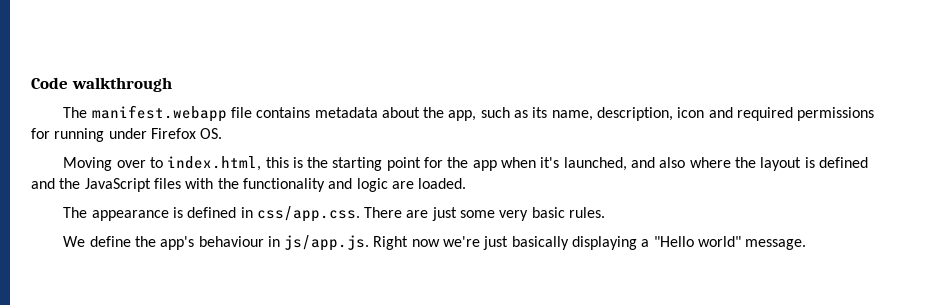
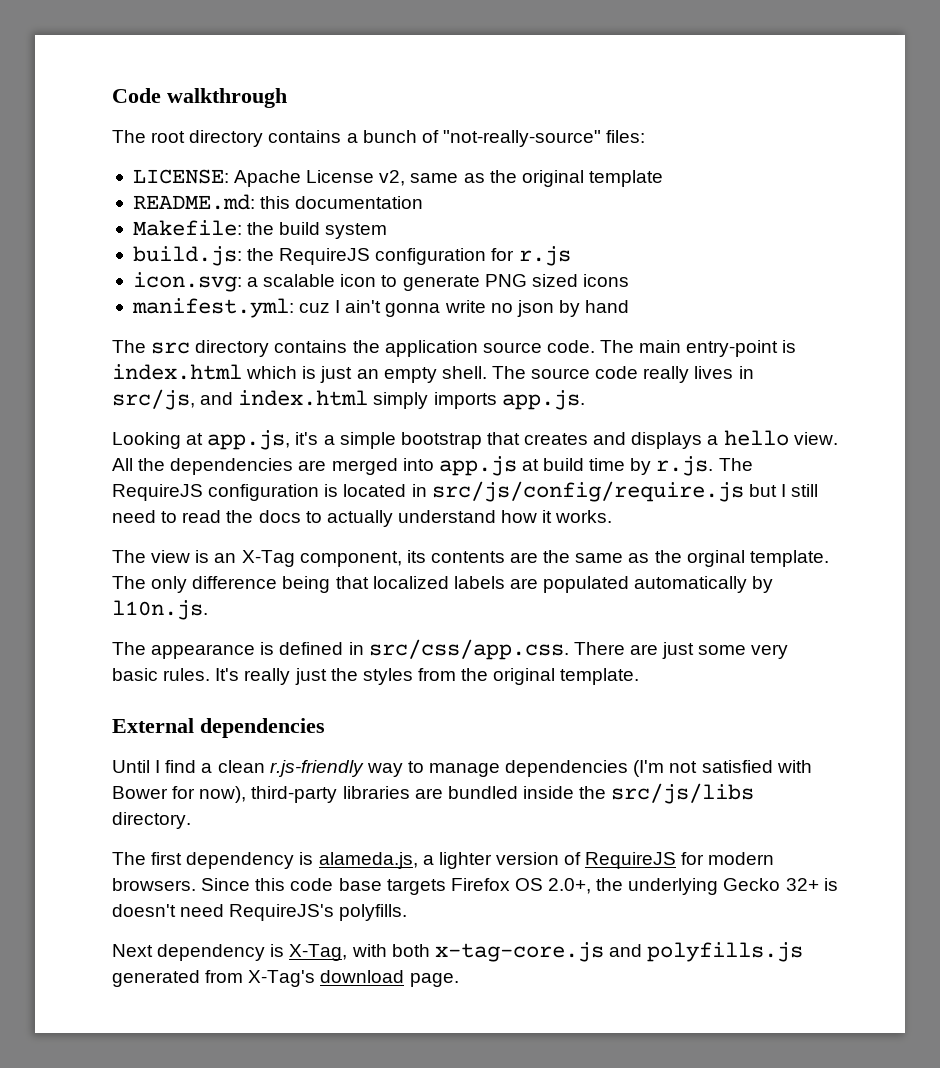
[91,105,875,122] [31,128,223,142] [63,156,868,171] [31,178,467,192] manifest.webapp file contains metadata about the app, such as its name, description, icon and required permissions for running under Firefox OS. // Moving over to index.html, this is the starting point for the app when it's launched, and also where the layout is defined and the JavaScript files with the functionality and logic are loaded. -> [151,130,646,147] [132,169,663,187] [132,194,424,210] [132,220,388,239] [132,246,571,266] [132,272,629,292] [131,298,630,318] [112,340,797,357] [112,364,754,383] [112,389,585,410] [112,430,838,450] [112,456,753,476] [112,481,819,502] [112,510,613,527] [112,550,829,567] [112,576,774,593] [112,600,208,620] root directory contains a bunch of "not-really-source" files: // LICENSE: Apache License v2, same as the original template // README.md: this documentation // Makefile: the build system // build.js: the RequireJS configuration for r.js // icon.svg: a scalable icon to generate PNG sized icons // manifest.yml: cuz I ain't gonna write no json by hand // The src directory contains the application source code. The main entry-point is index.html which is just an empty shell. The source code really lives in src/js, and index.html simply imports app.js. // Looking at app.js, it's a simple bootstrap that creates and displays a hello view. All the dependencies are merged into app.js at build time by r.js. The RequireJS configuration is located in src/js/config/require.js but I still need to read the docs to actually understand how it works. // The view is an X-Tag component, its contents are the same as the orginal template. The only difference being that localized labels are populated automatically by l10n.js.
[256,206,360,222] css/app.css. -> [368,639,569,660] src/css/app.css.
[63,235,807,251] // We define the app's behaviour in js/app.js. Right now we're just basically displaying a "Hello world" message. -> [215,668,640,685] [112,718,325,738] [112,760,812,777] [112,783,755,804] [112,812,191,829] [112,852,775,869] [112,878,838,895] [112,904,408,921] [112,942,804,962] [112,970,459,987] It's really just the styles from the original template. // External dependencies // Until I find a clean r.js-friendly way to manage dependencies (I'm not satisfied with Bower for now), third-party libraries are bundled inside the src/js/libs directory. // The first dependency is alameda.js, a lighter version of RequireJS for modern browsers. Since this code base targets Firefox OS 2.0+, the underlying Gecko 32+ is doesn't need RequireJS's polyfills. // Next dependency is X-Tag, with both x-tag-core.js and polyfills.js generated from X-Tag's download page.

